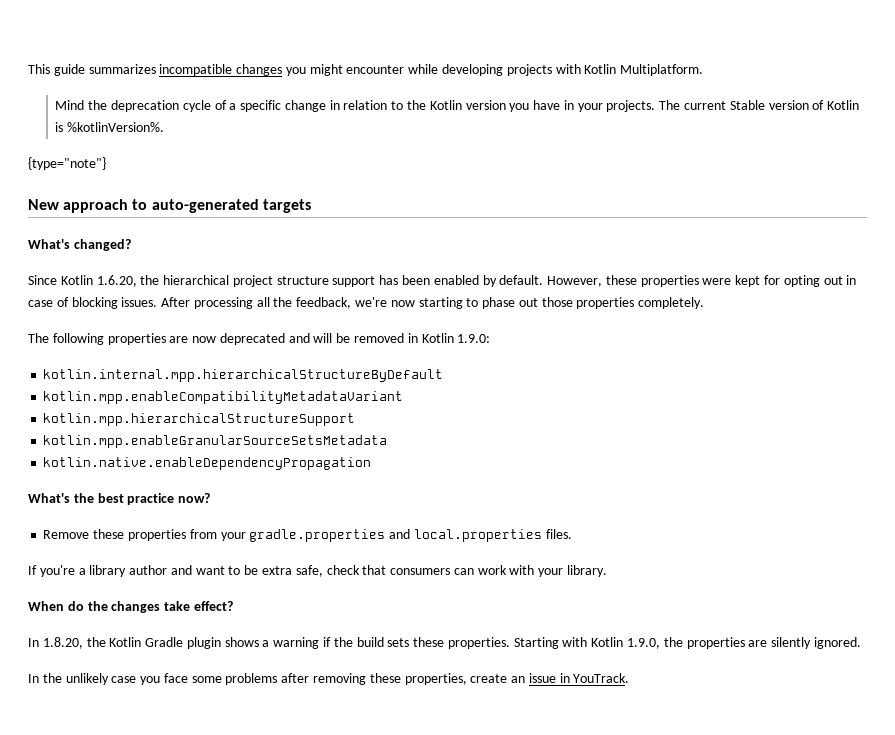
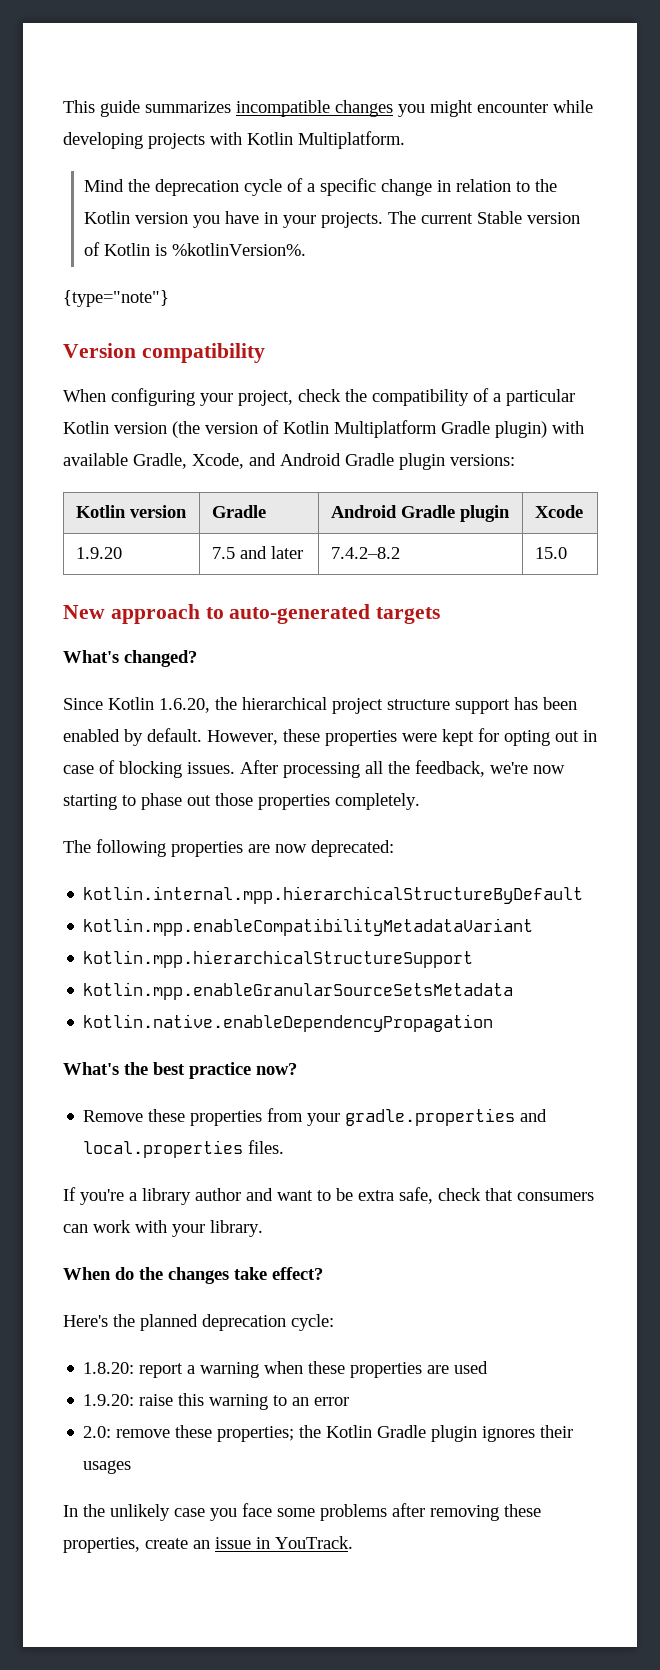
(106, 163) none -> [63,343,265,363] [63,388,575,406] [63,420,584,438] [63,453,515,470] [75,505,187,518] [211,505,266,518] [330,505,510,522] [534,505,583,518] [75,547,122,559] [211,546,303,559] [330,547,400,559] [534,547,567,559] // Version compatibility // When configuring your project, check the compatibility of a particular Kotlin version (the version of Kotlin Multiplatform Gradle plugin) with available Gradle, Xcode, and Android Gradle plugin versions: // Kotlin version | Gradle | Android Gradle plugin | Xcode // 1.9.20 | 7.5 and later | 7.4.2–8.2 | 15.0
[219,333,491,345] deprecated and will be removed in Kotlin 1.9.0: -> [311,840,394,857] deprecated:
[28,637,861,649] In 1.8.20, the Kotlin Gradle plugin shows a warning if the build sets these properties. Starting with Kotlin 1.9.0, the properties are silently ignored. -> [63,1314,334,1331] [83,1361,489,1378] [83,1393,350,1410] [83,1425,574,1442] [83,1460,132,1474] Here's the planned deprecation cycle: // 1.8.20: report a warning when these properties are used // 1.9.20: raise this warning to an error // 2.0: remove these properties; the Kotlin Gradle plugin ignores their usages

